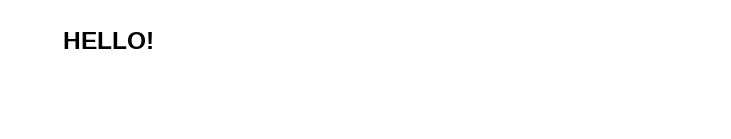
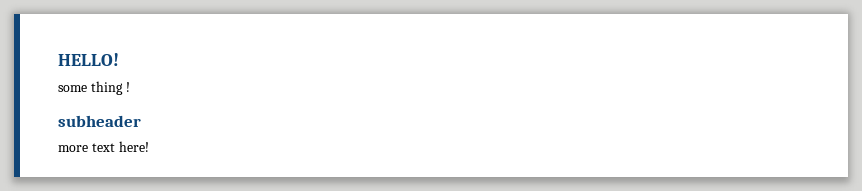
(154, 40) none -> [58,81,130,95] [58,115,141,127] [58,141,149,152] // some thing ! // subheader // more text here!

